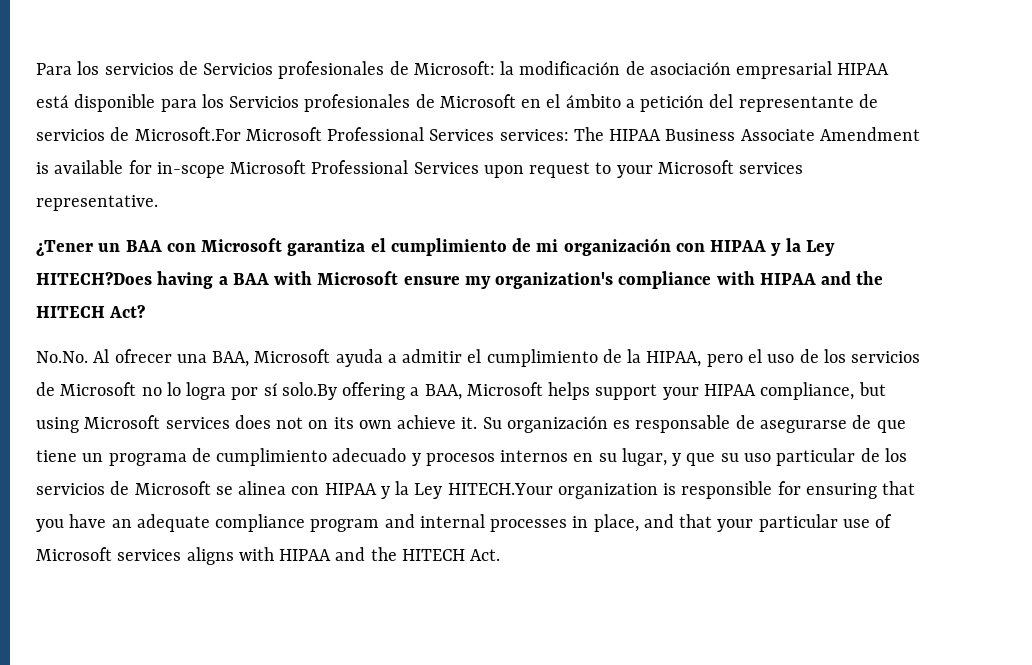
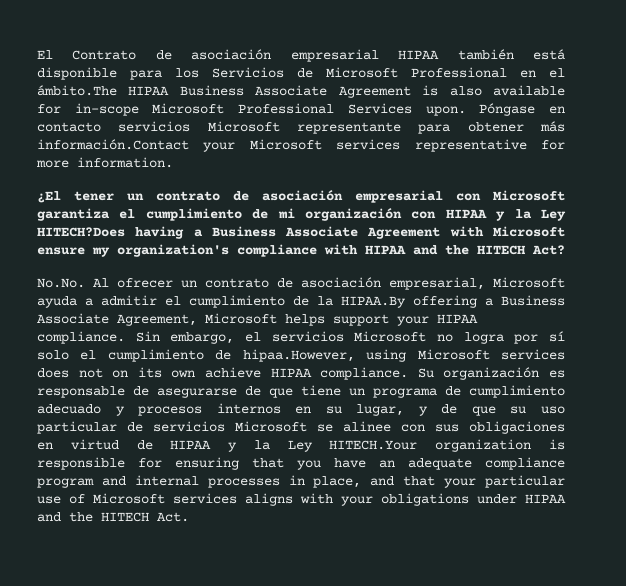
[36,61,621,79] Para los servicios de Servicios profesionales de Microsoft: la modificación -> [37,50,137,60] El Contrato
(890, 69) none -> [457,49,514,60] también
[304,94,516,112] profesionales de Microsoft -> [297,67,507,78] de Microsoft Professional
[565,94,878,112] [36,127,920,141] [36,162,49,174] ámbito a petición del representante de servicios de Microsoft.For Microsoft Professional Services services: The HIPAA Business Associate Amendment is -> [37,85,482,98] ámbito.The HIPAA Business Associate Agreement is also
[483,160,804,178] [36,195,158,211] [36,240,162,256] upon request to your Microsoft services representative. // ¿Tener un BAA -> [425,103,565,116] [37,121,565,134] [37,139,565,152] [36,157,173,168] [37,190,443,203] upon. Póngase en contacto servicios Microsoft representante para obtener más información.Contact your Microsoft services representative for more information. // ¿El tener un contrato de asociación empresarial
[232,273,269,285] BAA -> [211,226,441,239] Business Associate Agreement
[176,351,250,367] una BAA, -> [181,277,485,290] un contrato de asociación empresarial,
[646,349,921,367] [36,382,462,400] HIPAA, pero el uso de los servicios de Microsoft no lo logra por sí solo.By offering a BAA, -> [341,295,565,308] [37,313,197,326] HIPAA.By offering a Business Associate Agreement,
[760,382,886,400] compliance, but -> [37,331,565,344] [37,349,355,362] compliance. Sin embargo, el servicios Microsoft no logra por sí solo el cumplimiento de hipaa.However,
[461,417,478,429] it. -> [270,367,409,380] HIPAA compliance.
(682, 459) none -> [441,404,458,414] de
[884,448,907,462] [36,481,320,495] los servicios de Microsoft se alinea con -> [153,421,565,434] [37,439,153,450] servicios Microsoft se alinee con sus obligaciones en virtud de
(274, 554) none -> [341,493,517,506] your obligations under

